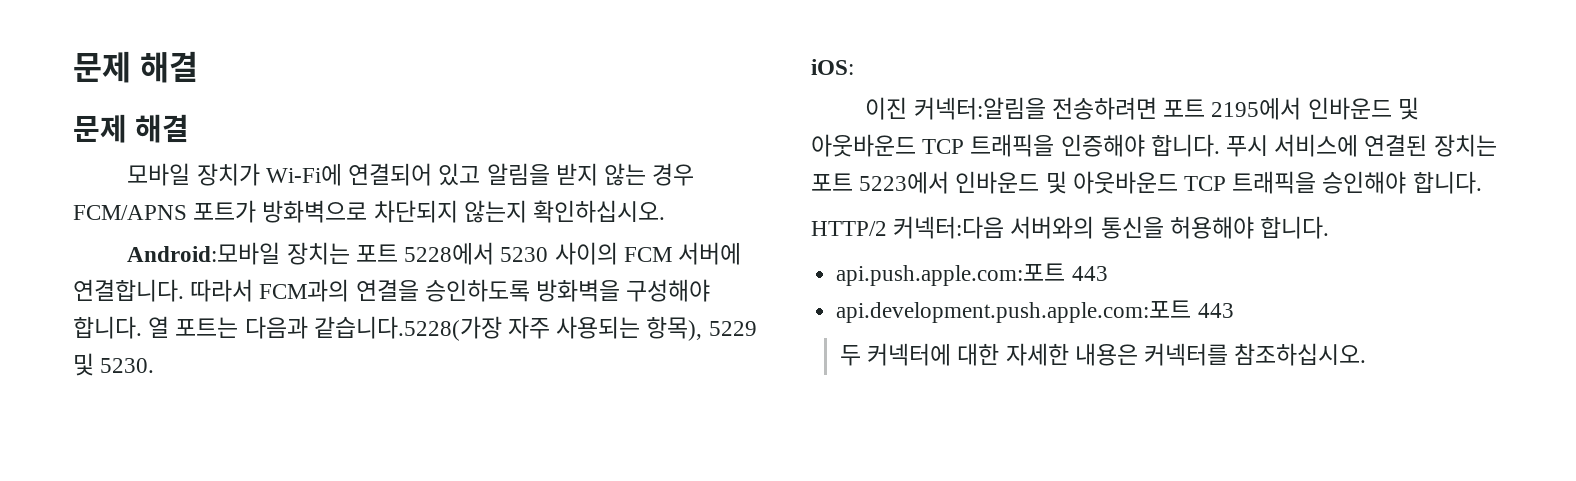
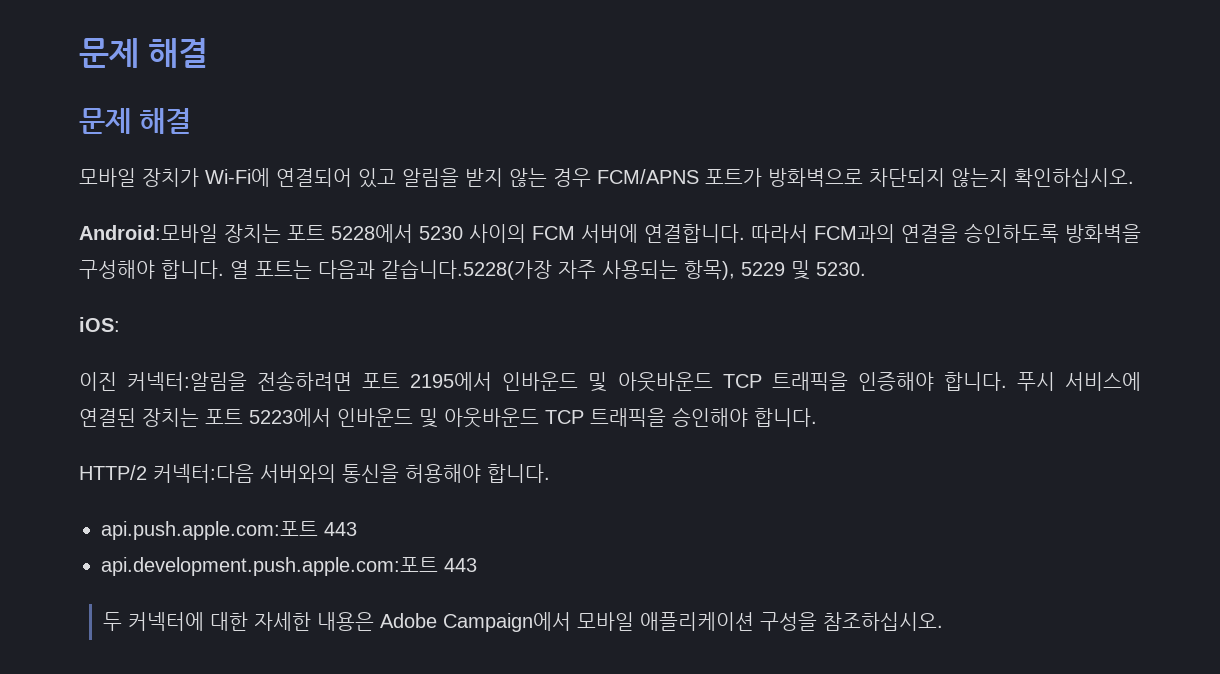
[1143,343,1228,366] 커넥터를 -> [380,612,818,632] Adobe Campaign에서 모바일 애플리케이션 구성을

